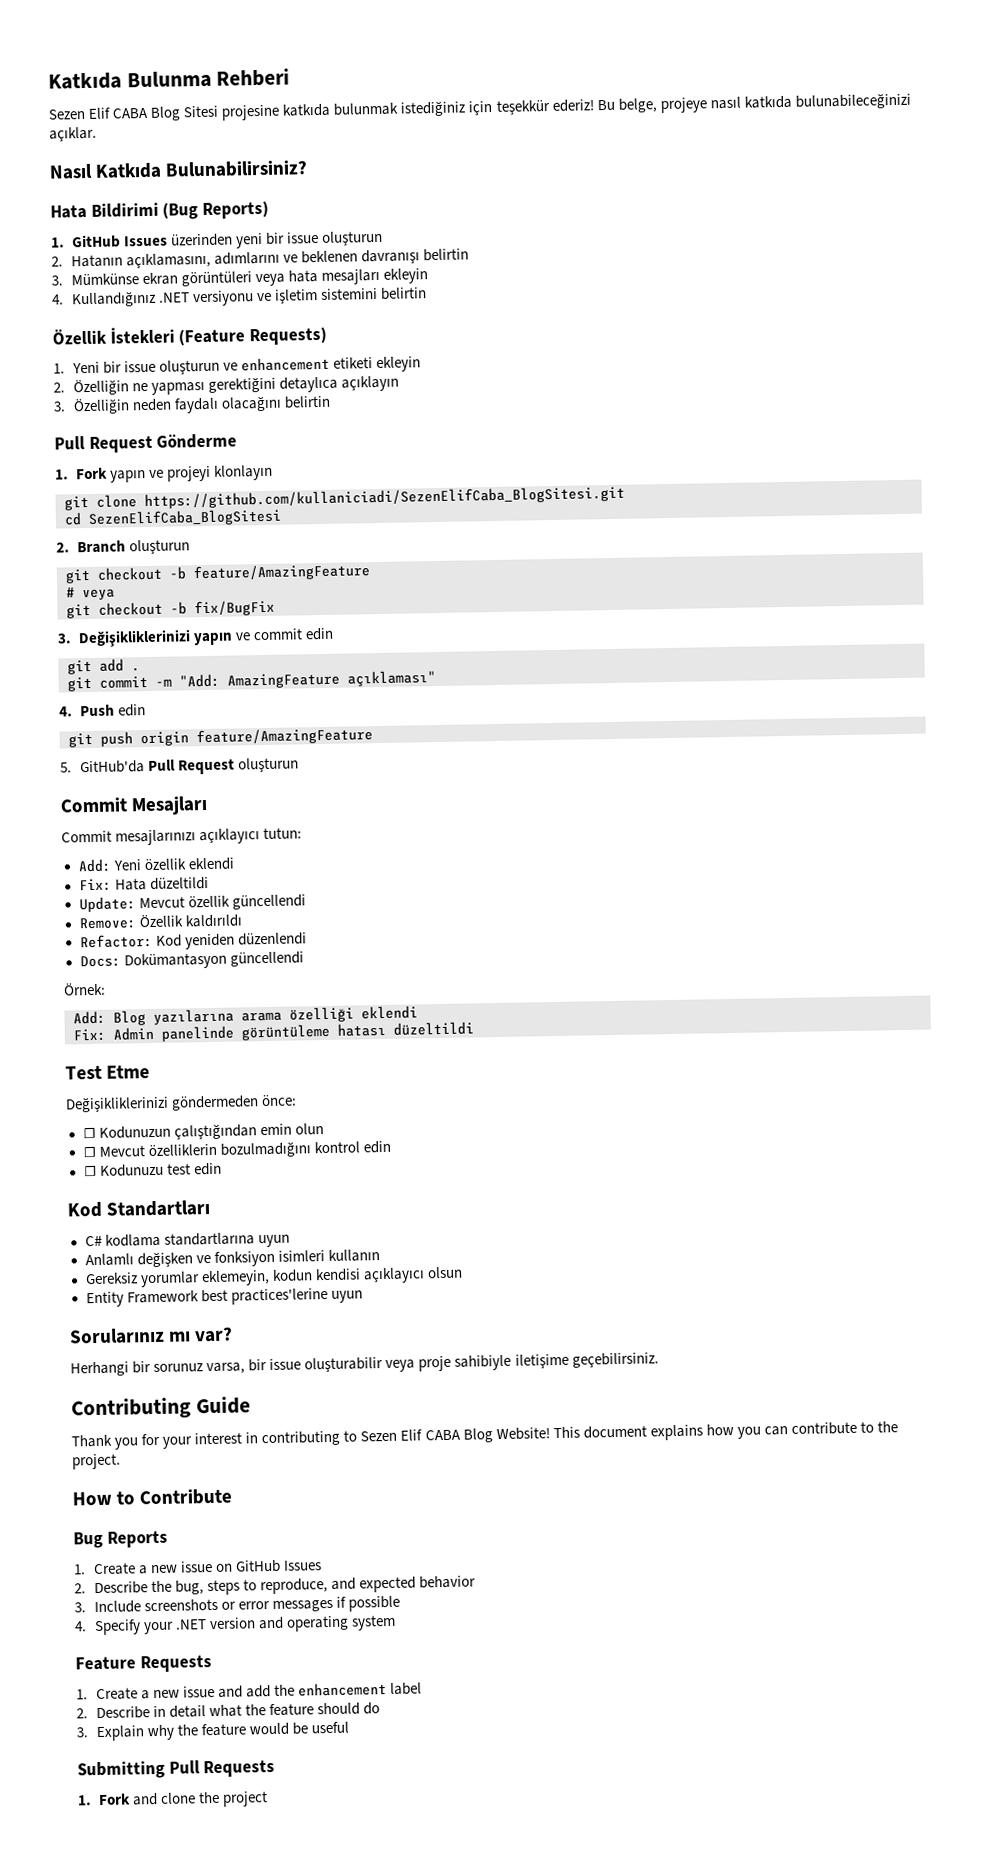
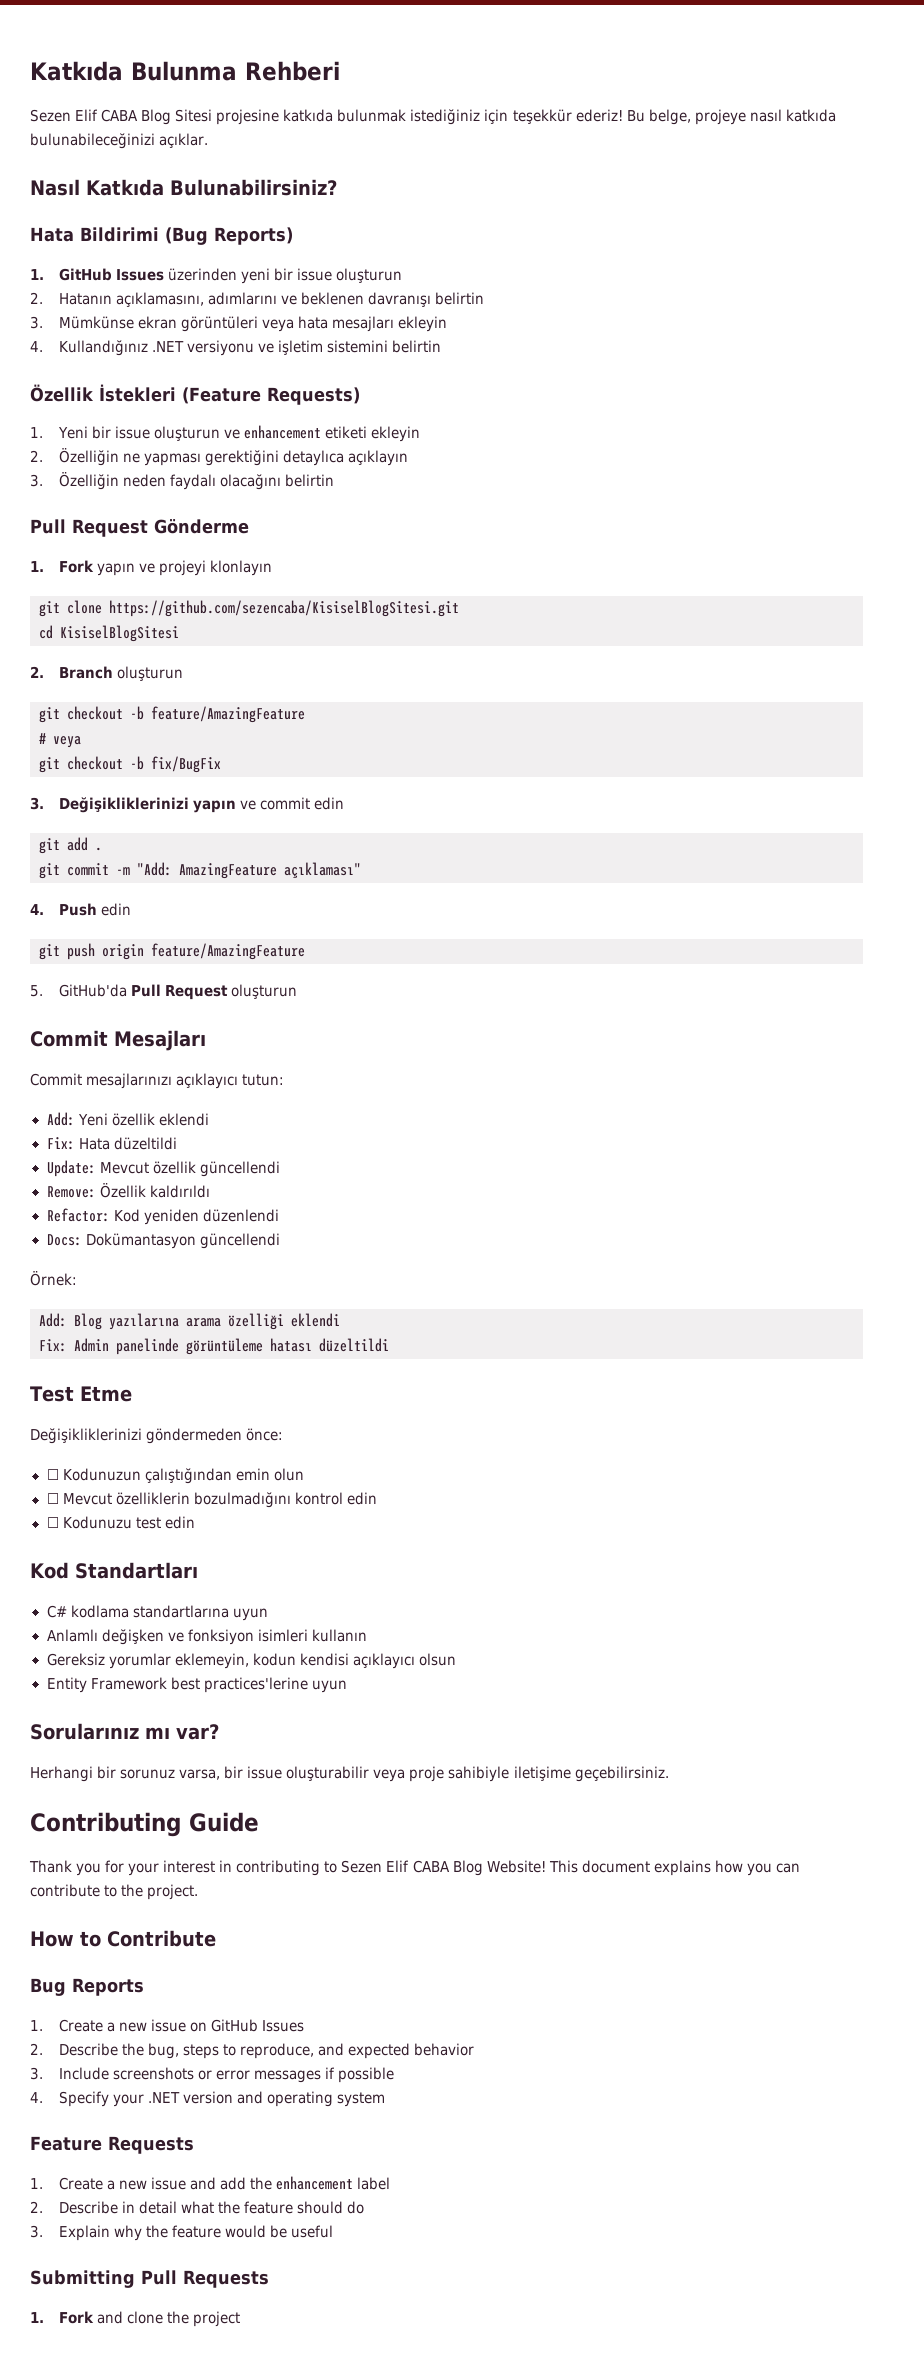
[144,485,625,510] https://github.com/kullaniciadi/SezenElifCaba_BlogSitesi.git -> [109,600,459,617] https://github.com/sezencaba/KisiselBlogSitesi.git
[88,508,282,527] SezenElifCaba_BlogSitesi -> [60,625,179,642] KisiselBlogSitesi

